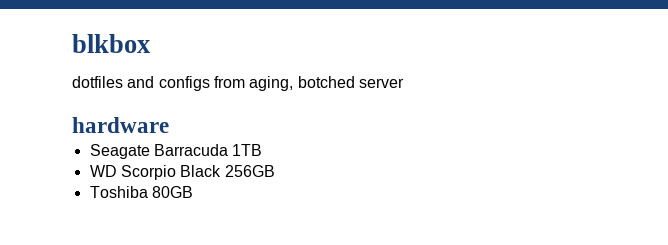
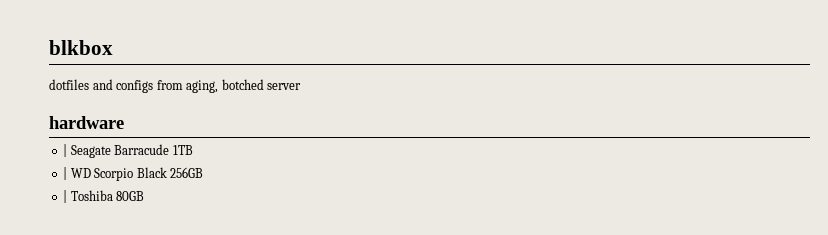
[89,144,228,159] Seagate Barracuda -> [63,144,170,158] | Seagate Barracude
(263, 150) none -> [63,167,68,180] |
(275, 171) none -> [63,190,68,203] |

